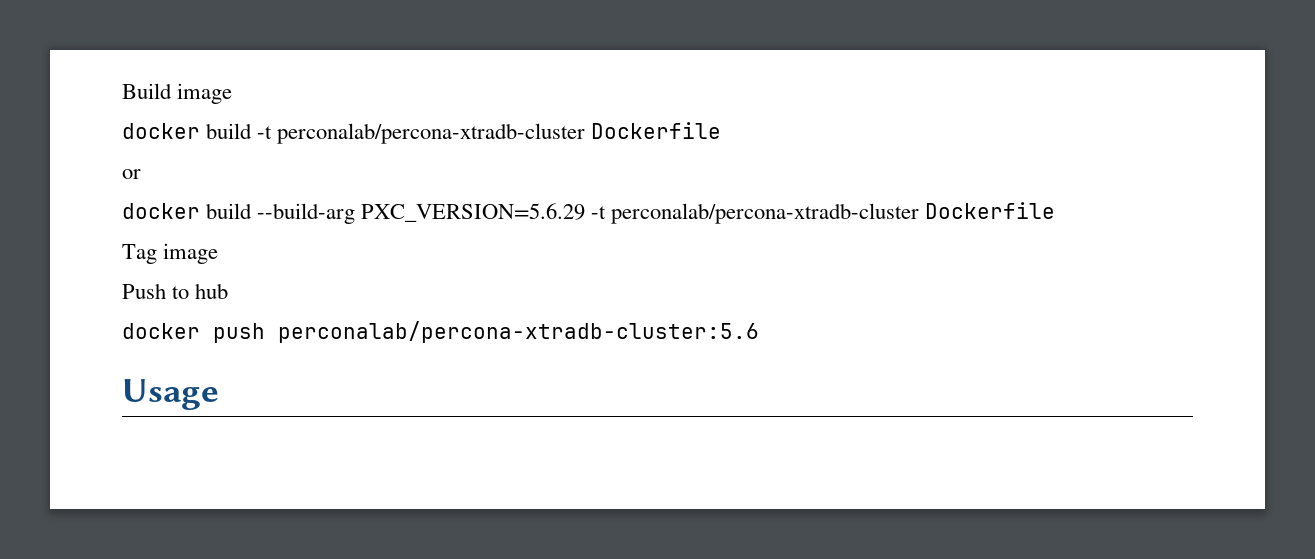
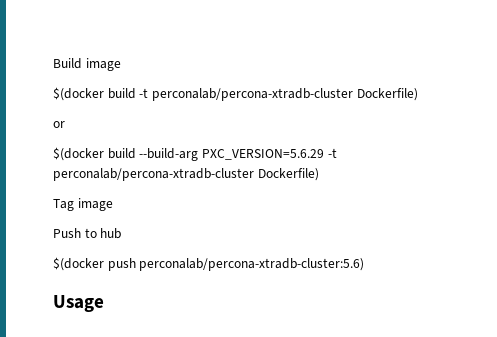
[122,123,200,139] docker -> [53,87,104,101] $(docker
[591,122,722,139] Dockerfile -> [356,88,418,101] Dockerfile)
[122,203,200,219] docker -> [53,147,104,161] $(docker
[925,202,1056,219] Dockerfile -> [257,168,319,181] Dockerfile)
[122,321,759,343] docker push perconalab/percona-xtradb-cluster:5.6 -> [53,257,365,271] $(docker push perconalab/percona-xtradb-cluster:5.6)

